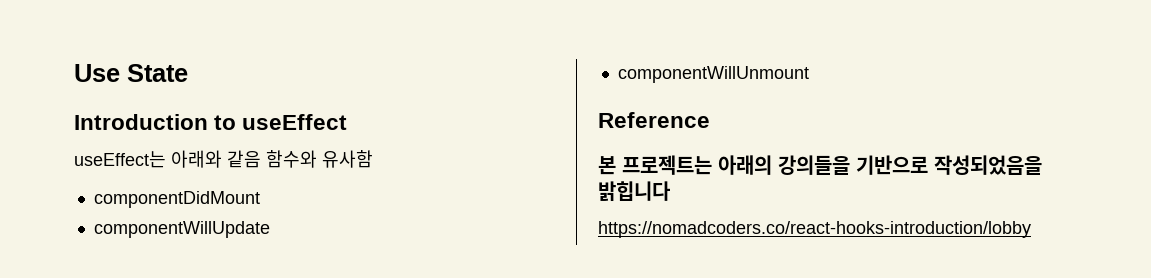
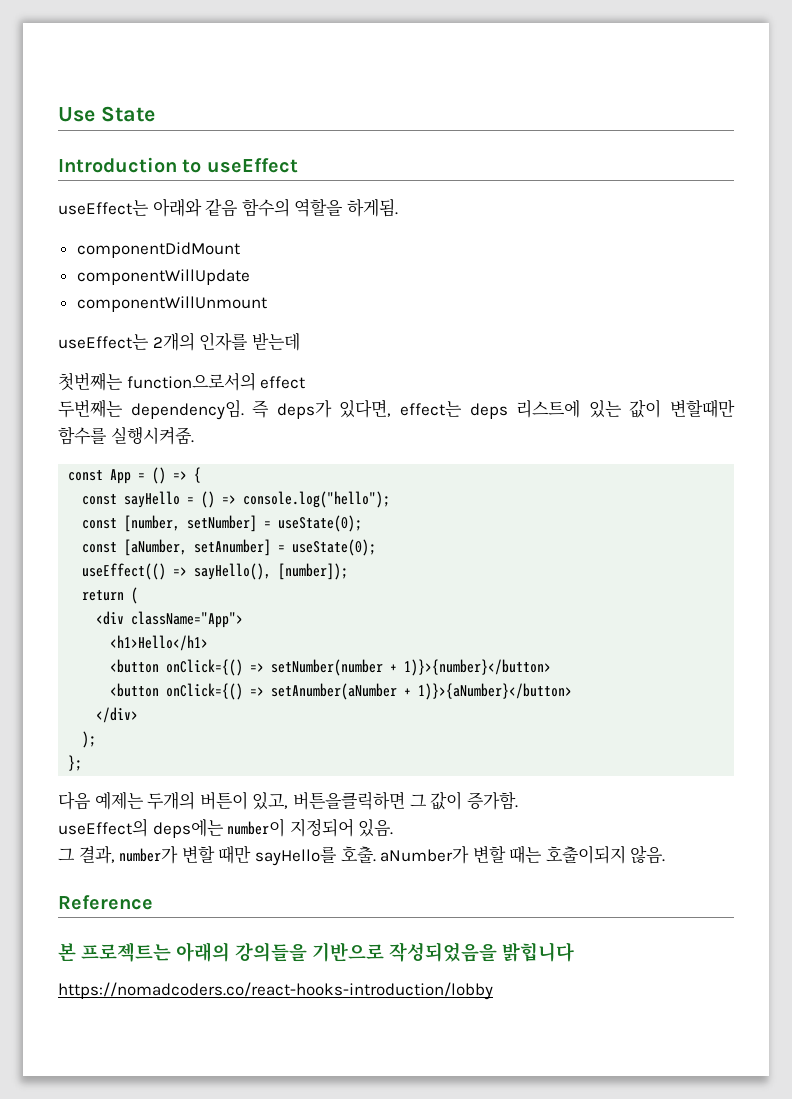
[266,150,373,168] 함수와 유사함 -> [241,198,398,217] 함수의 역할을 하게됨.
(809, 74) none -> [58,332,300,351] [58,372,306,391] [58,399,736,420] [58,426,194,445] [68,467,202,484] [82,491,391,508] [82,515,363,532] [82,539,377,556] [82,563,349,580] [82,587,139,604] [96,611,244,628] [110,635,209,651] [110,659,552,676] [110,683,573,700] [96,707,139,723] [82,731,97,748] [68,755,83,771] [58,791,518,810] [58,818,394,838] [58,845,666,866] // useEffect는 2개의 인자를 받는데 // 첫번째는 function으로서의 effect // 두번째는 dependency임. 즉 deps가 있다면, effect는 deps 리스트에 있는 값이 변할때만 함수를 실행시켜줌. // const App = () => { // const sayHello = () => console.log("hello"); // const [number, setNumber] = useState(0); // const [aNumber, setAnumber] = useState(0); // useEffect(() => sayHello(), [number]); // return ( // <div className="App"> // <h1>Hello</h1> // <button onClick={() => setNumber(number + 1)}>{number}</button> // <button onClick={() => setAnumber(aNumber + 1)}>{aNumber}</button> // </div> // ); // }; // 다음 예제는 두개의 버튼이 있고, 버튼을클릭하면 그 값이 증가함. // useEffect의 deps에는 number이 지정되어 있음. // 그 결과, number가 변할 때만 sayHello를 호출. aNumber가 변할 때는 호출이되지 않음.

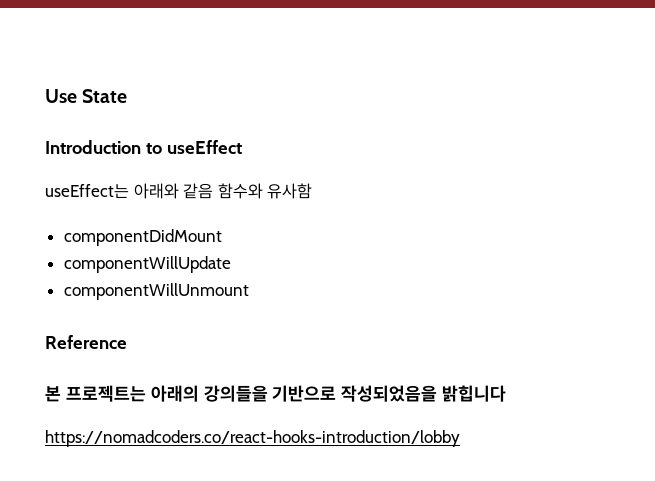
[241,198,398,217] 함수의 역할을 하게됨. -> [217,183,313,199] 함수와 유사함
[58,332,300,351] [58,372,306,391] [58,399,736,420] [58,426,194,445] [68,467,202,484] [82,491,391,508] [82,515,363,532] [82,539,377,556] [82,563,349,580] [82,587,139,604] [96,611,244,628] [110,635,209,651] [110,659,552,676] [110,683,573,700] [96,707,139,723] [82,731,97,748] [68,755,83,771] [58,791,518,810] [58,818,394,838] [58,845,666,866] // useEffect는 2개의 인자를 받는데 // 첫번째는 function으로서의 effect // 두번째는 dependency임. 즉 deps가 있다면, effect는 deps 리스트에 있는 값이 변할때만 함수를 실행시켜줌. // const App = () => { // const sayHello = () => console.log("hello"); // const [number, setNumber] = useState(0); // const [aNumber, setAnumber] = useState(0); // useEffect(() => sayHello(), [number]); // return ( // <div className="App"> // <h1>Hello</h1> // <button onClick={() => setNumber(number + 1)}>{number}</button> // <button onClick={() => setAnumber(aNumber + 1)}>{aNumber}</button> // </div> // ); // }; // 다음 예제는 두개의 버튼이 있고, 버튼을클릭하면 그 값이 증가함. // useEffect의 deps에는 number이 지정되어 있음. // 그 결과, number가 변할 때만 sayHello를 호출. aNumber가 변할 때는 호출이되지 않음. -> (249, 291) none

